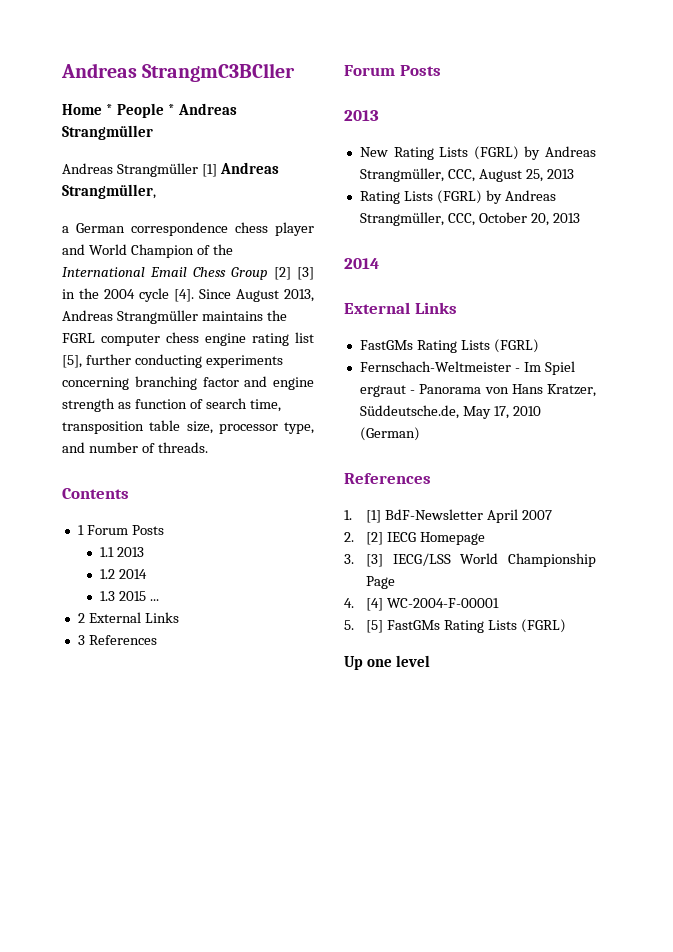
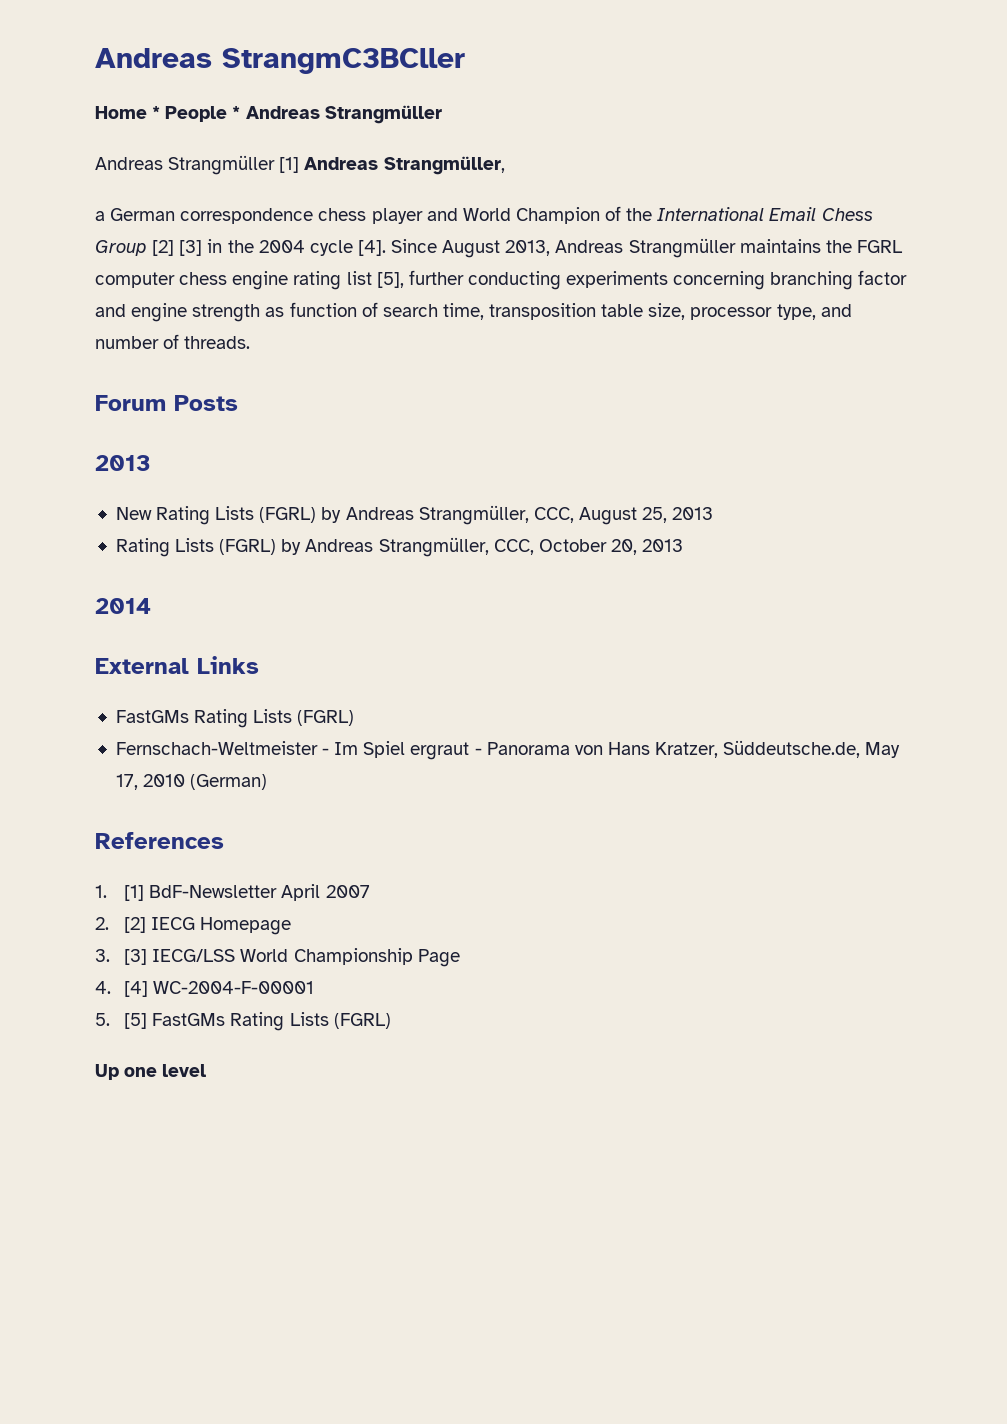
[62,488,129,499] [77,525,164,535] [100,547,145,557] [100,569,148,579] [100,591,160,601] [77,612,179,623] [77,635,157,645] // Contents // 1 Forum Posts // 1.1 2013 // 1.2 2014 // 1.3 2015 ... // 2 External Links // 3 References -> (251, 342) none

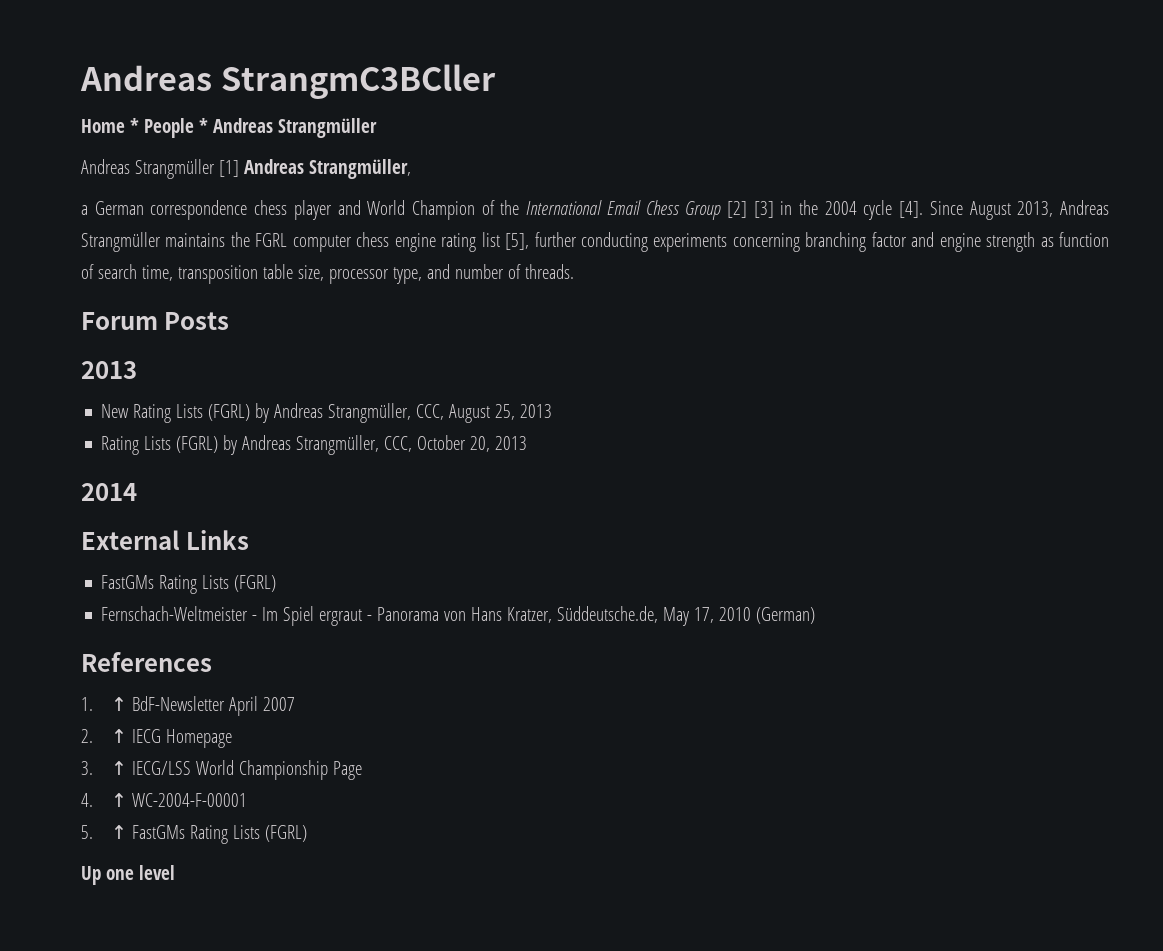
[124,885,145,901] [1] -> [111,697,128,711] ↑
[124,917,147,933] [2] -> [111,729,128,743] ↑
[124,949,148,965] [3] -> [111,761,128,775] ↑
[124,981,149,997] [4] -> [111,793,128,807] ↑
[124,1013,148,1029] [5] -> [111,825,128,839] ↑

